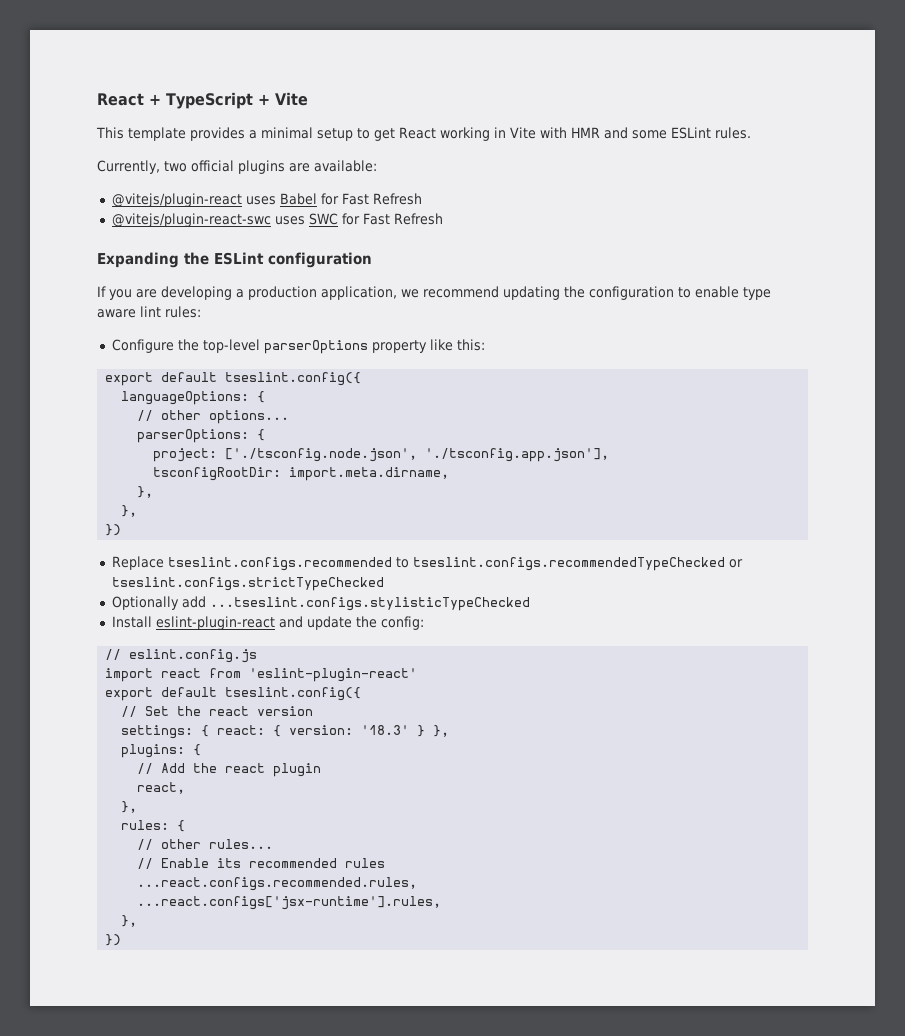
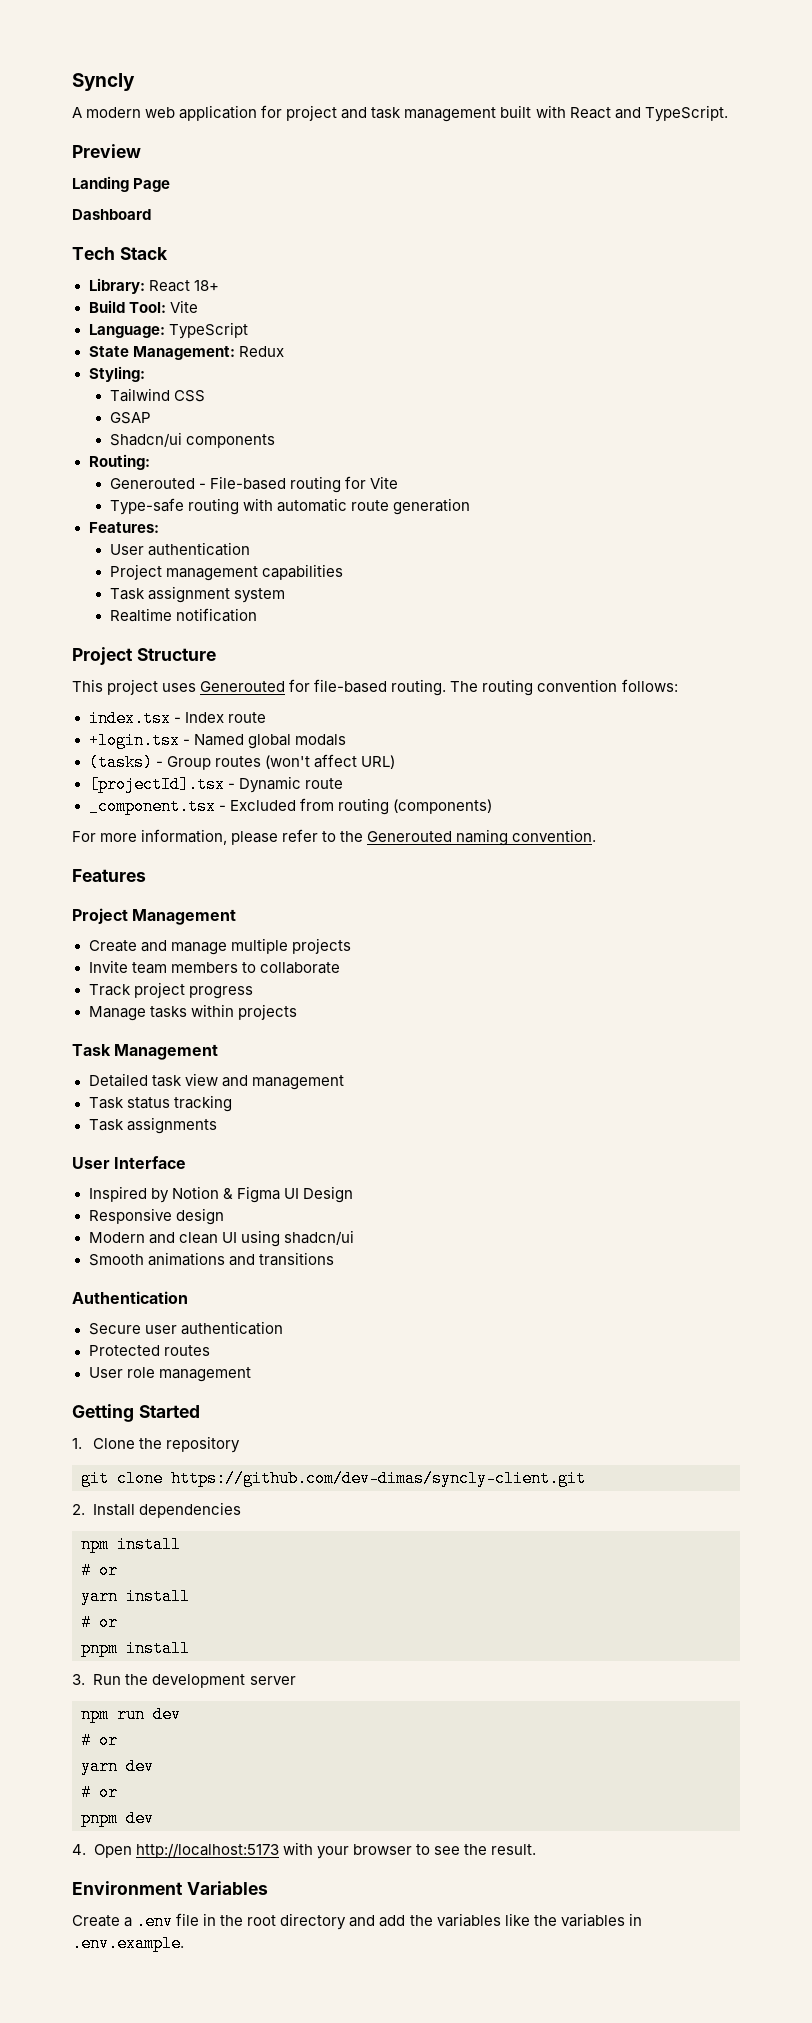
[97,92,308,109] [96,127,751,141] [97,160,377,174] [111,193,422,207] [111,213,443,227] [97,252,372,268] [97,286,771,300] [97,306,201,318] [111,339,485,354] [105,372,362,386] [121,391,266,405] [137,410,290,424] [137,429,266,443] [153,448,610,462] [153,467,450,481] [137,486,154,498] [121,505,138,517] [105,524,122,536] [111,556,743,571] [111,577,384,591] [111,596,530,611] [111,616,424,630] [105,649,258,663] [105,668,418,682] [105,687,362,701] [121,706,314,717] [121,725,450,739] [121,744,202,758] [137,763,322,777] [137,782,186,794] [121,801,138,813] [121,820,186,832] [137,839,274,850] [137,858,386,869] [137,877,418,891] [137,896,442,910] [121,915,138,927] [105,934,122,946] React + TypeScript + Vite // This template provides a minimal setup to get React working in Vite with HMR and some ESLint rules. // Currently, two official plugins are available: // @vitejs/plugin-react uses Babel for Fast Refresh // @vitejs/plugin-react-swc uses SWC for Fast Refresh // Expanding the ESLint configuration // If you are developing a production application, we recommend updating the configuration to enable type aware lint rules: // Configure the top-level parserOptions property like this: // export default tseslint.config({ // languageOptions: { // // other options... // parserOptions: { // project: ['./tsconfig.node.json', './tsconfig.app.json'], // tsconfigRootDir: import.meta.dirname, // }, // }, // }) // Replace tseslint.configs.recommended to tseslint.configs.recommendedTypeChecked or tseslint.configs.strictTypeChecked // Optionally add ...tseslint.configs.stylisticTypeChecked // Install eslint-plugin-react and update the config: // // eslint.config.js // import react from 'eslint-plugin-react' // export default tseslint.config({ // // Set the react version // settings: { react: { version: '18.3' } }, // plugins: { // // Add the react plugin // react, // }, // rules: { // // other rules... // // Enable its recommended rules // ...react.configs.recommended.rules, // ...react.configs['jsx-runtime'].rules, // }, // }) -> [72,73,135,91] [72,105,728,122] [72,144,141,158] [72,176,171,192] [72,209,151,220] [72,247,168,260] [88,278,219,294] [88,300,198,313] [88,322,248,339] [88,346,284,360] [88,366,145,382] [109,388,205,402] [109,412,151,424] [109,432,275,448] [88,454,150,470] [109,476,399,493] [109,498,471,515] [88,522,159,533] [109,542,250,556] [109,564,343,581] [109,586,285,603] [109,608,257,622] [72,647,216,665] [72,679,678,696] [88,710,266,727] [88,732,346,749] [88,754,395,771] [88,776,343,793] [88,798,492,815] [72,829,597,846] [72,869,146,882] [72,908,237,925] [88,938,351,955] [88,960,340,974] [88,982,253,999] [88,1004,297,1021] [72,1044,219,1060] [88,1073,344,1090] [88,1095,232,1112] [88,1117,217,1134] [72,1156,187,1169] [88,1186,353,1203] [88,1208,224,1225] [88,1230,354,1247] [88,1252,334,1266] [72,1291,188,1304] [88,1321,283,1335] [88,1345,210,1356] [88,1367,251,1382] [72,1404,200,1422] [72,1436,241,1453] [81,1470,586,1487] [72,1502,242,1518] [81,1536,181,1553] [81,1562,118,1579] [81,1588,190,1605] [81,1614,118,1631] [81,1640,190,1657] [72,1674,296,1688] [81,1706,181,1723] [81,1732,118,1749] [81,1758,154,1775] [81,1784,118,1801] [81,1810,154,1827] [72,1842,536,1859] [72,1881,268,1895] [72,1913,642,1930] [72,1935,184,1952] Syncly // A modern web application for project and task management built with React and TypeScript. // Preview // Landing Page // Dashboard // Tech Stack // Library: React 18+ // Build Tool: Vite // Language: TypeScript // State Management: Redux // Styling: // Tailwind CSS // GSAP // Shadcn/ui components // Routing: // Generouted - File-based routing for Vite // Type-safe routing with automatic route generation // Features: // User authentication // Project management capabilities // Task assignment system // Realtime notification // Project Structure // This project uses Generouted for file-based routing. The routing convention follows: // index.tsx - Index route // +login.tsx - Named global modals // (tasks) - Group routes (won't affect URL) // [projectId].tsx - Dynamic route // _component.tsx - Excluded from routing (components) // For more information, please refer to the Generouted naming convention. // Features // Project Management // Create and manage multiple projects // Invite team members to collaborate // Track project progress // Manage tasks within projects // Task Management // Detailed task view and management // Task status tracking // Task assignments // User Interface // Inspired by Notion & Figma UI Design // Responsive design // Modern and clean UI using shadcn/ui // Smooth animations and transitions // Authentication // Secure user authentication // Protected routes // User role management // Getting Started // 1. Clone the repository // git clone https://github.com/dev-dimas/syncly-client.git // 2. Install dependencies // npm install // # or // yarn install // # or // pnpm install // 3. Run the development server // npm run dev // # or // yarn dev // # or // pnpm dev // 4. Open http://localhost:5173 with your browser to see the result. // Environment Variables // Create a .env file in the root directory and add the variables like the variables in .env.example.

